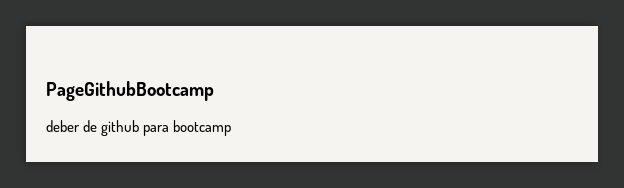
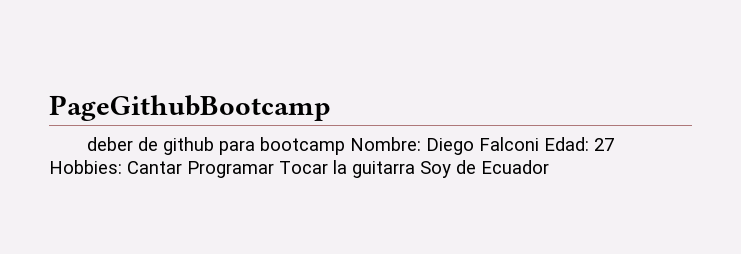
(232, 128) none -> [350,137,615,155] [49,160,549,178] Nombre: Diego Falconi Edad: 27 Hobbies: Cantar Programar Tocar la guitarra Soy de Ecuador

